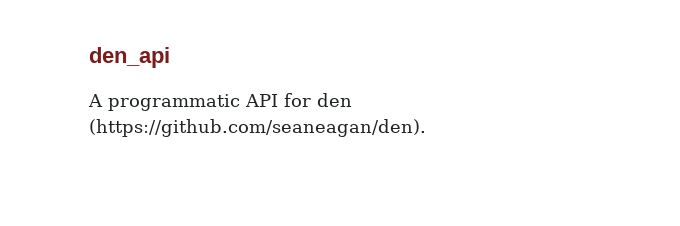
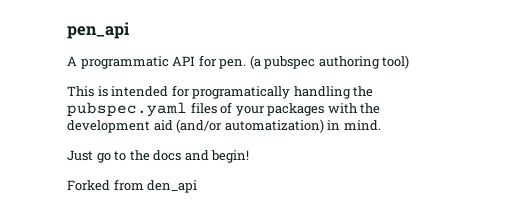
[89,47,170,68] den_api -> [67,22,130,39] pen_api
[317,93,352,107] [89,119,426,137] den (https://github.com/seaneagan/den). -> [219,55,410,69] [67,85,374,99] [67,102,381,117] [67,119,381,133] [67,150,250,163] [67,179,198,193] pen. (a pubspec authoring tool) // This is intended for programatically handling the pubspec.yaml files of your packages with the development aid (and/or automatization) in mind. // Just go to the docs and begin! // Forked from den_api

